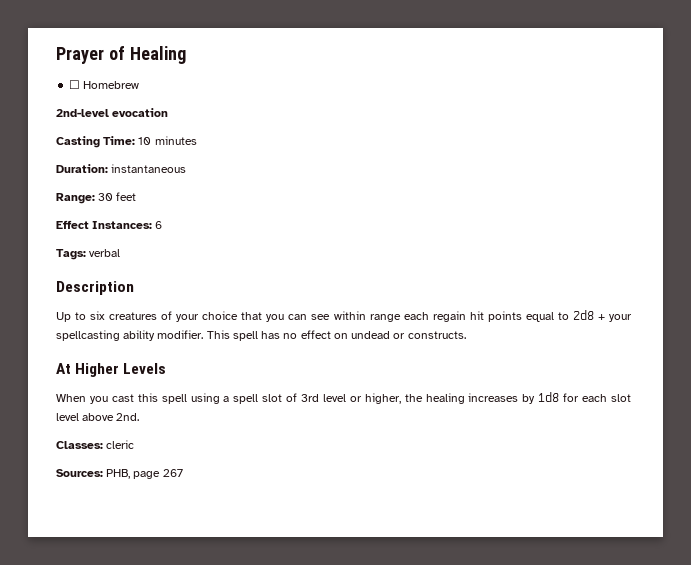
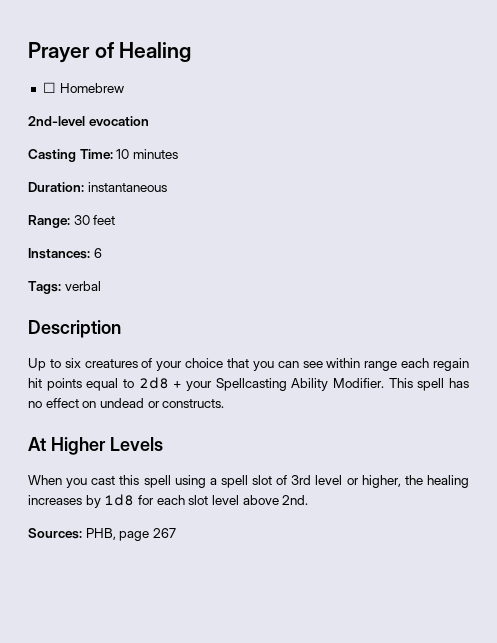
[56,220,89,229] Effect -> (116, 220) none
[56,330,204,341] spellcasting ability modifier. -> [215,378,384,391] Spellcasting Ability Modifier.
[56,440,135,449] // Classes: cleric -> (309, 500) none

